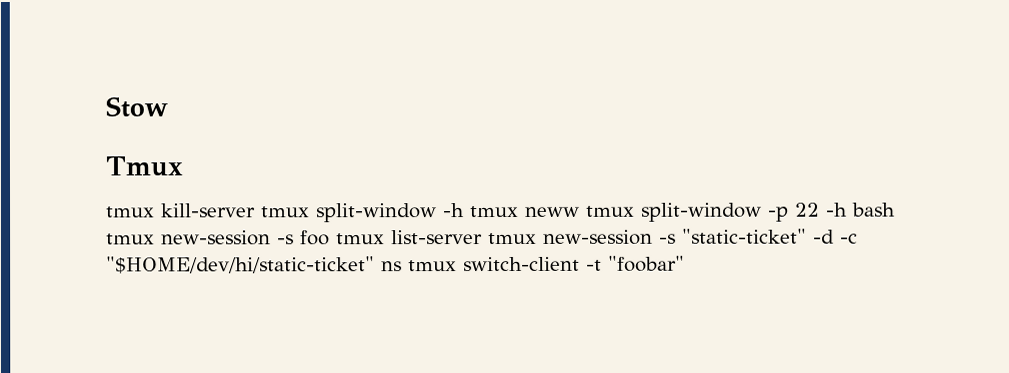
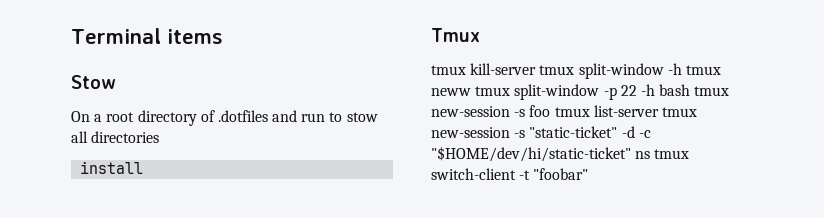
(105, 107) none -> [71,28,223,44] Terminal items //
(168, 107) none -> [71,110,378,126] [71,131,160,143] [80,161,144,174] // On a root directory of .dotfiles and run to stow all directories // install

